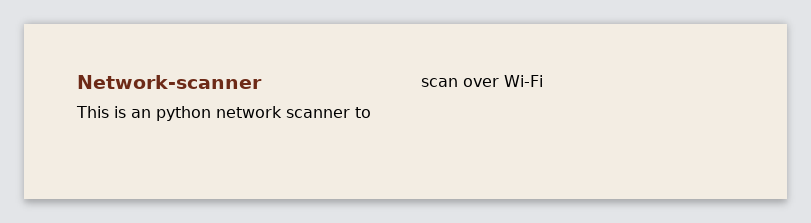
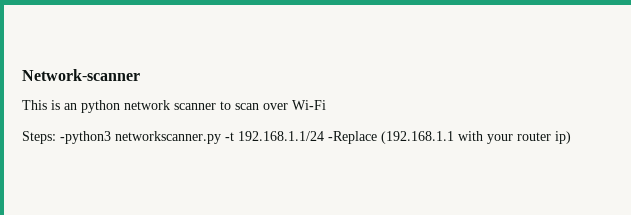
(543, 81) none -> [22,131,571,144] // Steps: -python3 networkscanner.py -t 192.168.1.1/24 -Replace (192.168.1.1 with your router ip)

